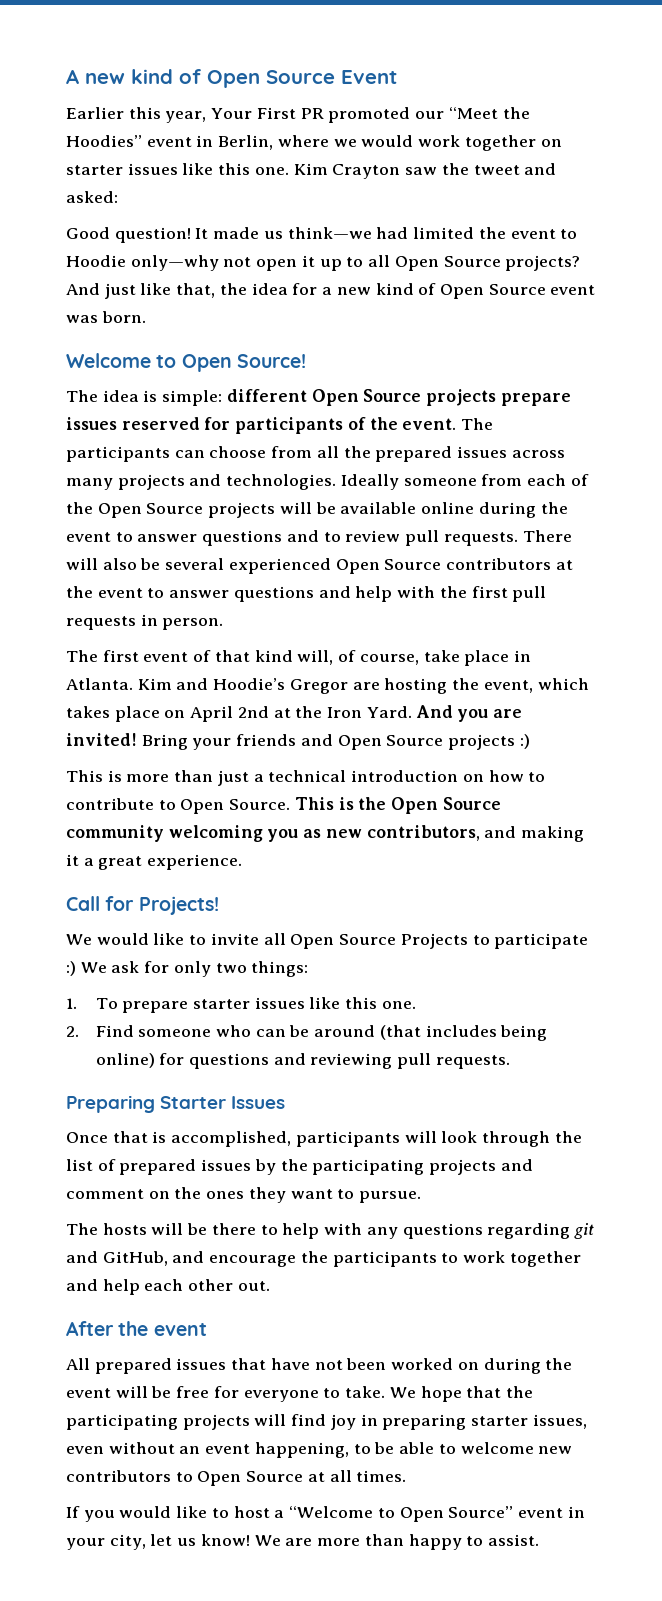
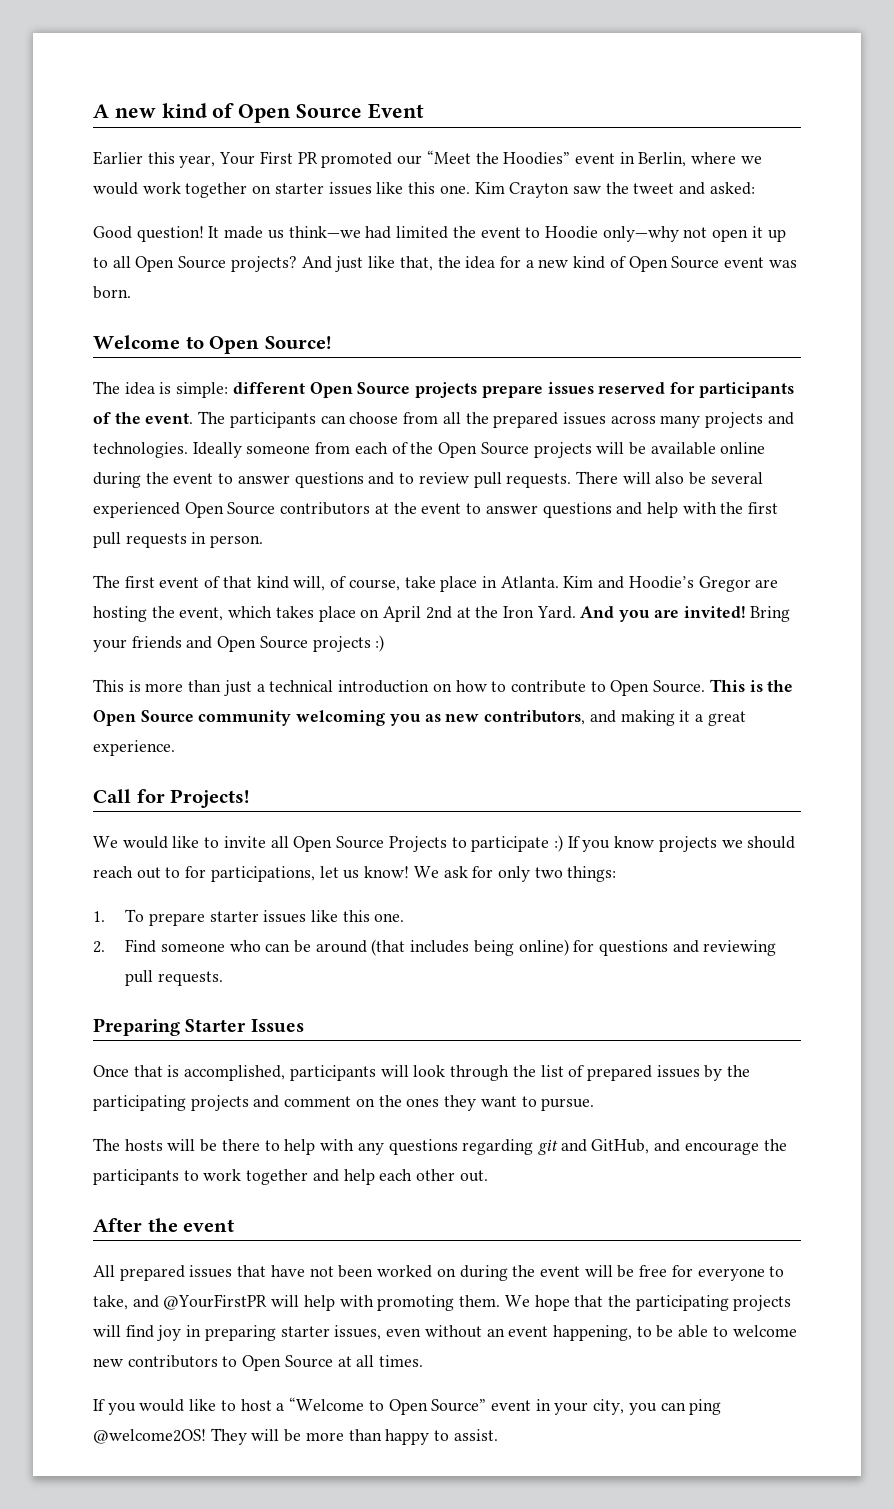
(76, 968) none -> [567,836,796,852] [93,866,410,882] If you know projects we should reach out to for participations, let us know!
[345,1386,386,1398] take. -> [93,1294,501,1311] take, and @YourFirstPR will help with promoting them.
[150,1534,313,1546] let us know! We are -> [628,1399,722,1415] [93,1428,302,1445] you can ping @welcome2OS! They will be

